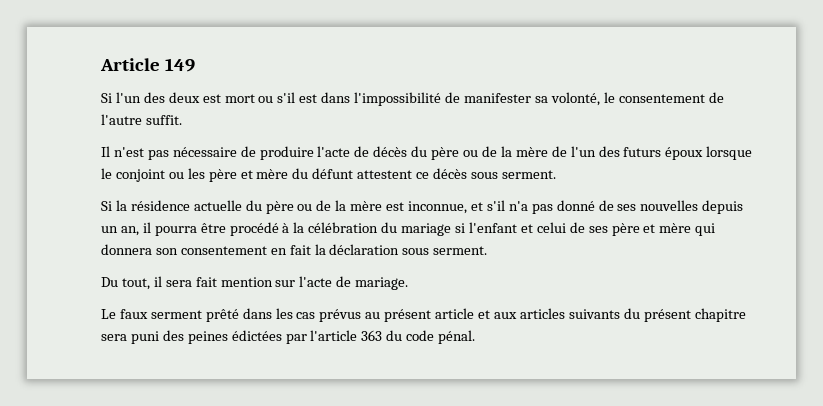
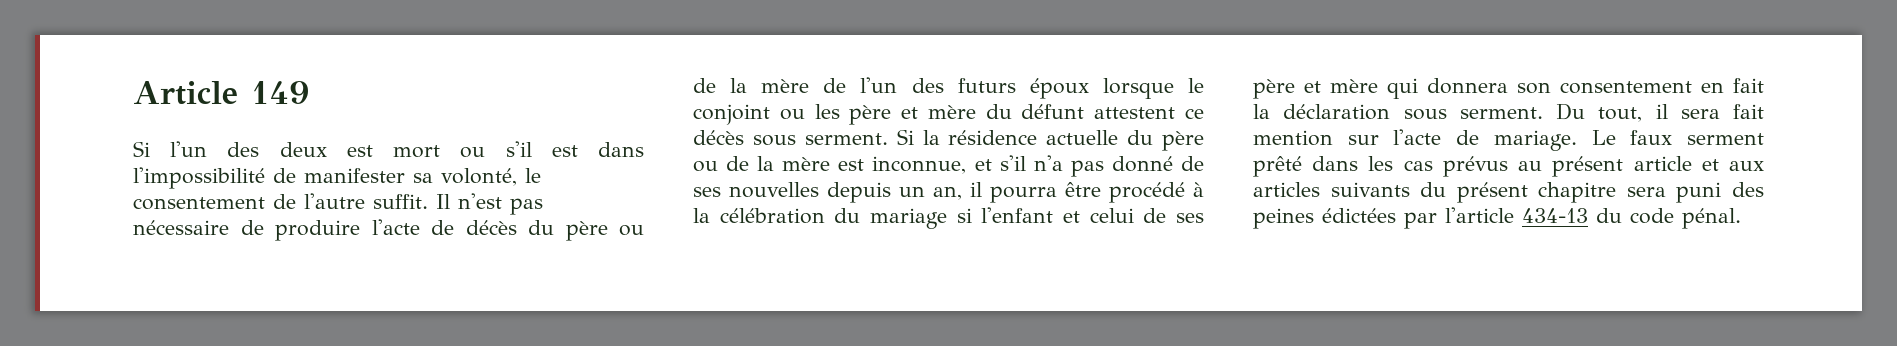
(182, 120) // -> (428, 201) none
(556, 174) // -> (888, 139) none
(488, 250) // -> (1543, 113) none
(409, 283) // -> (1577, 140) none
[361,330,383,341] 363 -> [1522,208,1588,223] 434-13

